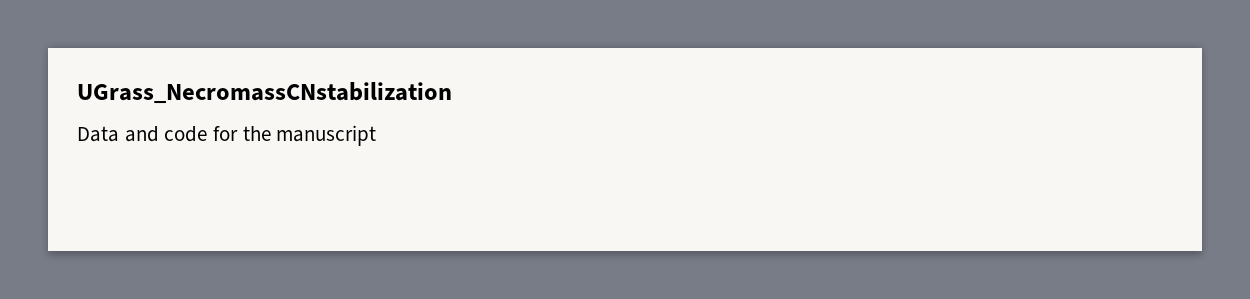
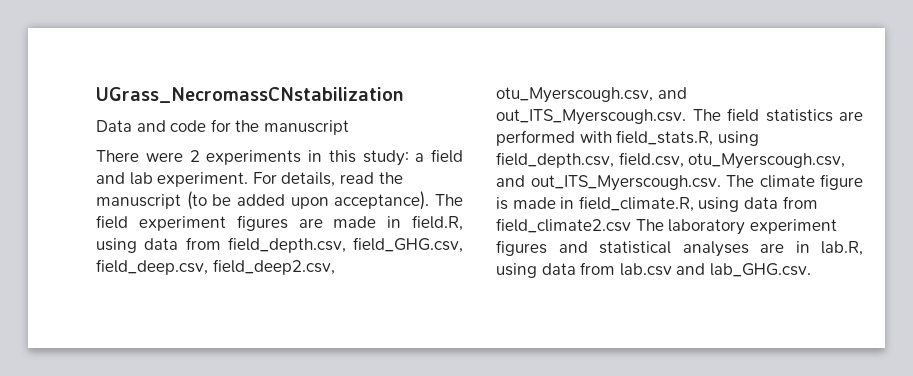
(377, 135) none -> [96,149,463,166] [96,172,403,187] [96,191,463,210] [96,215,463,231] [96,237,463,253] [96,259,335,275] [496,87,687,103] [496,108,863,125] [496,130,759,146] [496,152,846,169] [496,174,863,191] [496,196,818,212] [496,218,837,235] [496,240,863,257] [496,262,811,278] // There were 2 experiments in this study: a field and lab experiment. For details, read the manuscript (to be added upon acceptance). The field experiment figures are made in field.R, using data from field_depth.csv, field_GHG.csv, field_deep.csv, field_deep2.csv, otu_Myerscough.csv, and out_ITS_Myerscough.csv. The field statistics are performed with field_stats.R, using field_depth.csv, field.csv, otu_Myerscough.csv, and out_ITS_Myerscough.csv. The climate figure is made in field_climate.R, using data from field_climate2.csv The laboratory experiment figures and statistical analyses are in lab.R, using data from lab.csv and lab_GHG.csv.

